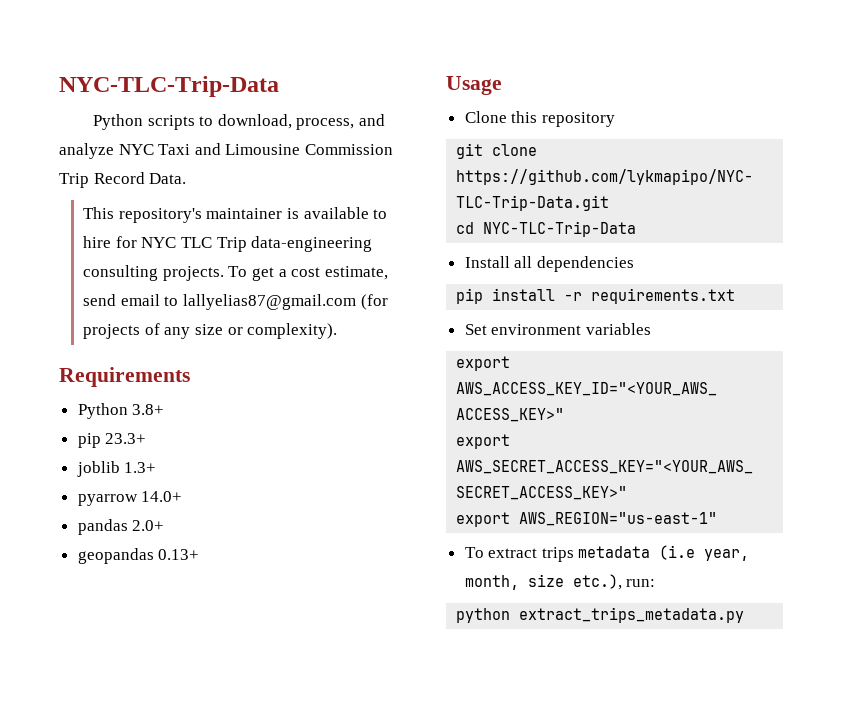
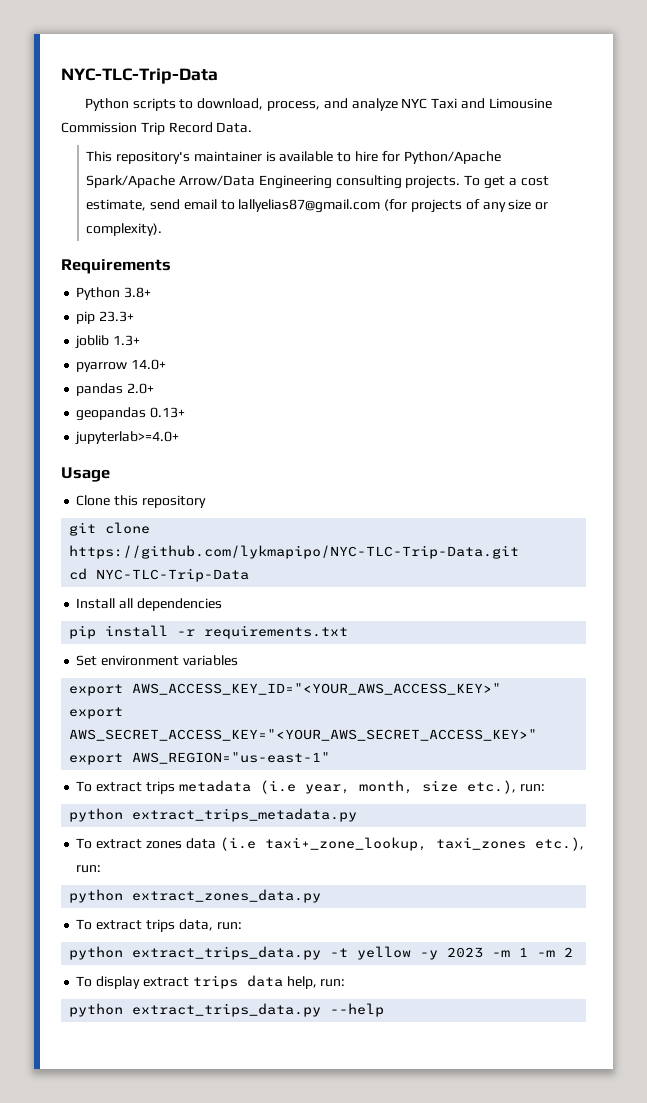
[141,236,373,252] NYC TLC Trip data-engineering -> [403,151,501,164] [86,175,332,189] Python/Apache Spark/Apache Arrow/Data Engineering
(200, 554) none -> [75,431,180,445] // jupyterlab>=4.0+
(745, 615) none -> [76,837,584,851] [76,865,102,873] [69,889,322,903] [76,919,242,932] [69,946,574,960] [76,975,346,989] [69,1003,385,1017] // To extract zones data (i.e taxi+_zone_lookup, taxi_zones etc.), run: // python extract_zones_data.py // To extract trips data, run: // python extract_trips_data.py -t yellow -y 2023 -m 1 -m 2 // To display extract trips data help, run: // python extract_trips_data.py --help

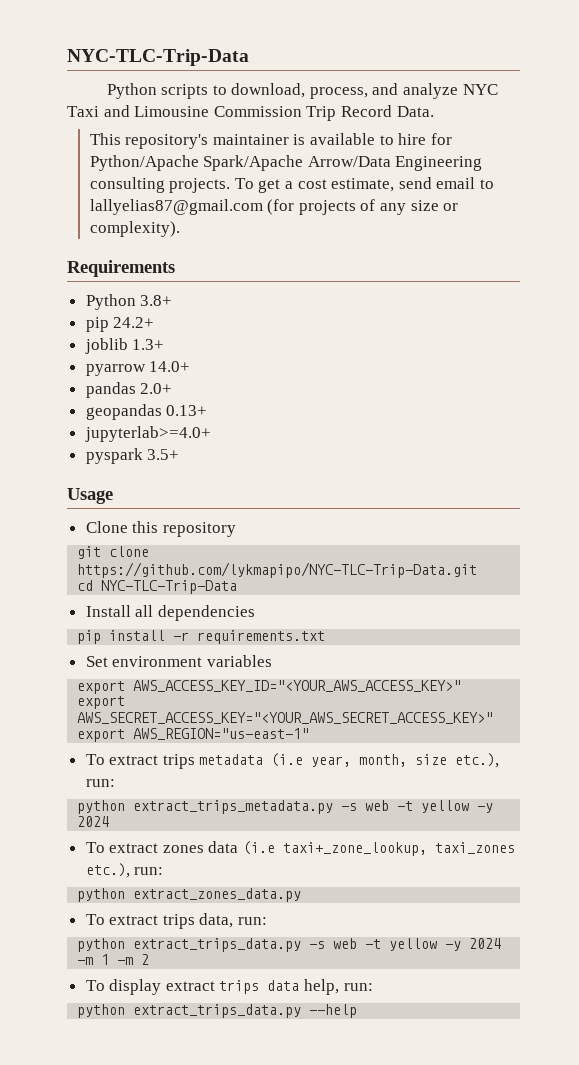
[99,311,135,322] 23.3+ -> [113,317,155,328] 24.2+
(180, 438) none -> [85,448,180,464] // pyspark 3.5+
(358, 815) none -> [341,800,494,813] [77,816,110,827] -s web -t yellow -y 2024
[330,946,484,960] -t yellow -y 2023 -> [309,938,502,951] -s web -t yellow -y 2024

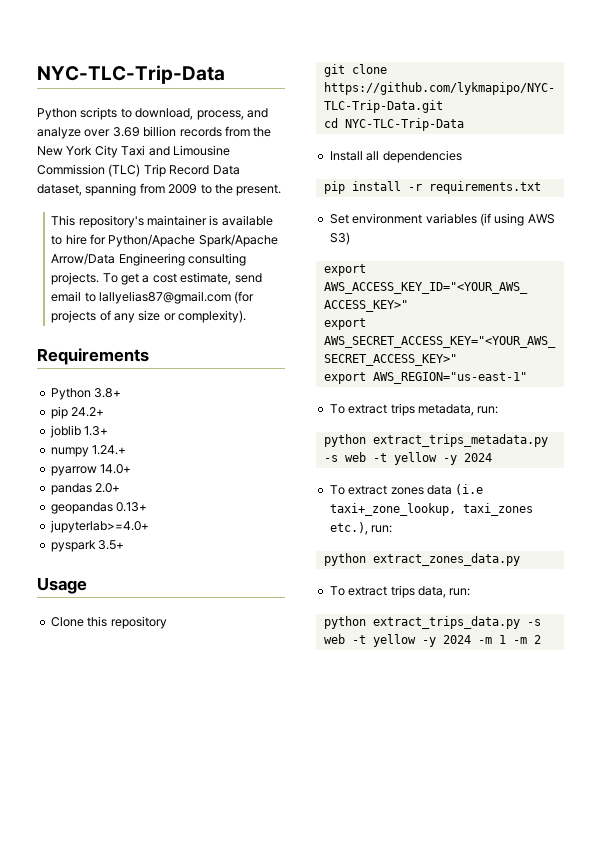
[462,84,498,95] NYC -> [84,126,272,137] [37,145,118,158] over 3.69 billion records from the New York City
(302, 111) none -> [108,164,141,177] (TLC)
[396,106,434,117] Data. -> [212,165,240,175] [37,183,282,196] Data dataset, spanning from 2009 to the present.
(165, 344) none -> [50,445,127,457] // numpy 1.24.+
(272, 661) none -> [479,213,555,226] [329,232,350,245] (if using AWS S3)
[199,753,500,768] metadata (i.e year, month, size etc.), -> [417,404,474,416] metadata,
[85,979,373,995] [77,1004,358,1018] // To display extract trips data help, run: // python extract_trips_data.py --help -> (541, 639) none

